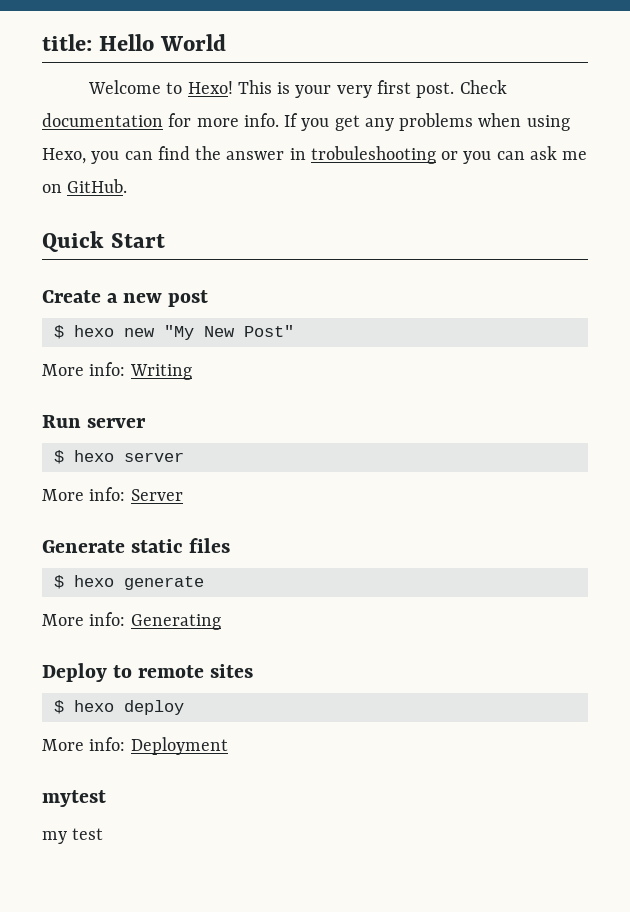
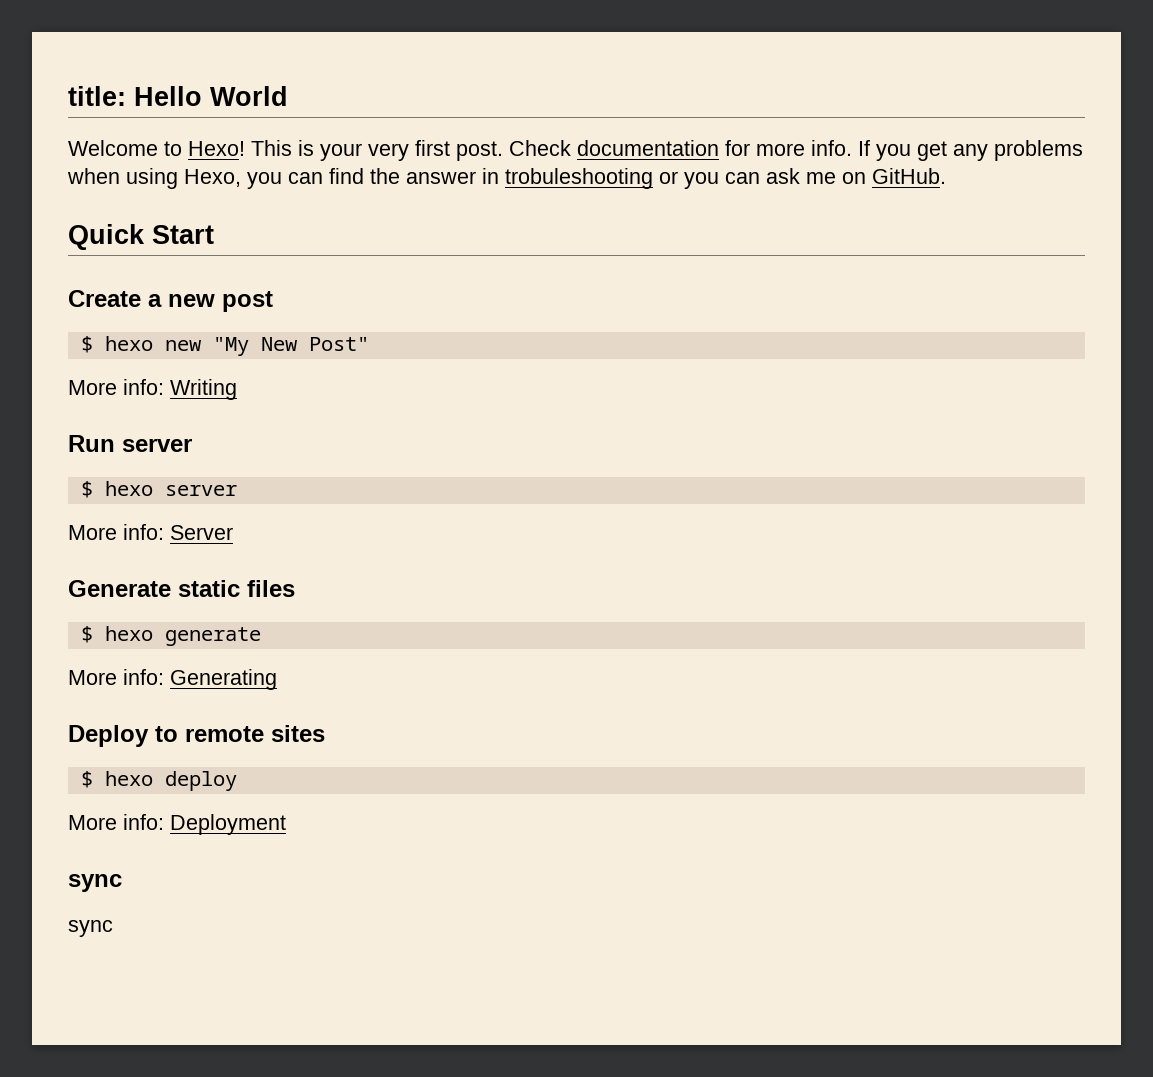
[42,790,106,807] [42,828,104,844] mytest // my test -> [68,874,122,892] [68,920,113,937] sync // sync

